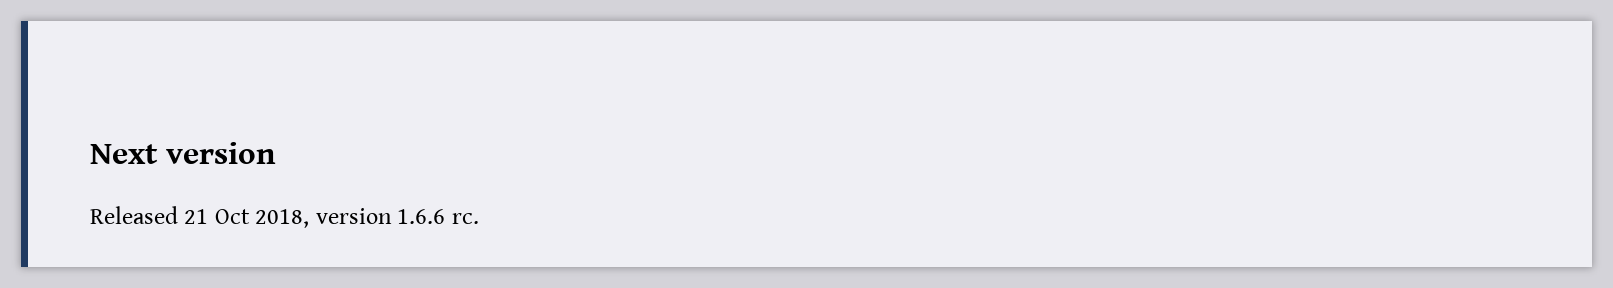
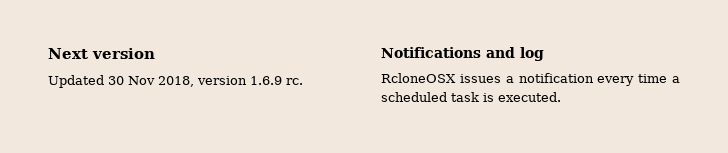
[90,206,250,224] Released 21 Oct -> [48,75,155,88] Updated 30 Nov
[397,209,446,224] 1.6.6 -> [250,76,282,85] 1.6.9
(479, 218) none -> [381,47,544,61] [381,73,680,86] [381,92,561,102] // Notifications and log // RcloneOSX issues a notification every time a scheduled task is executed.

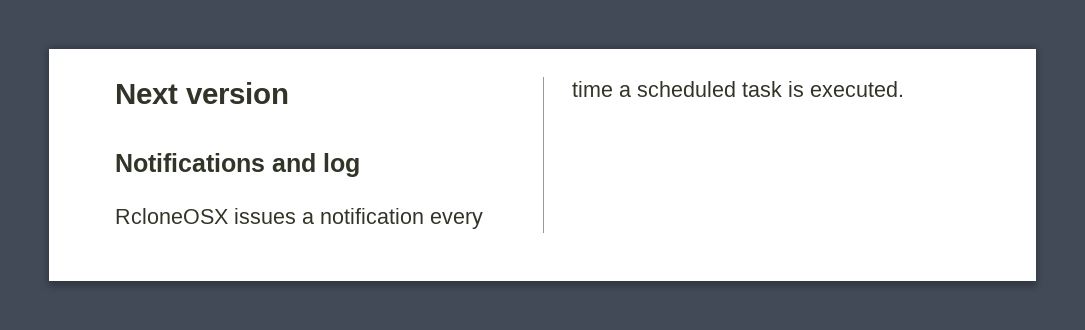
[48,75,303,88] // Updated 30 Nov 2018, version 1.6.9 rc. -> (289, 93) none

